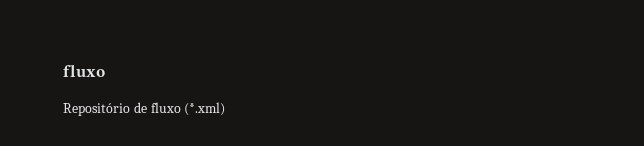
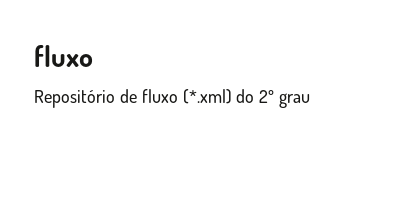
(226, 109) none -> [236,89,311,108] do 2º grau

